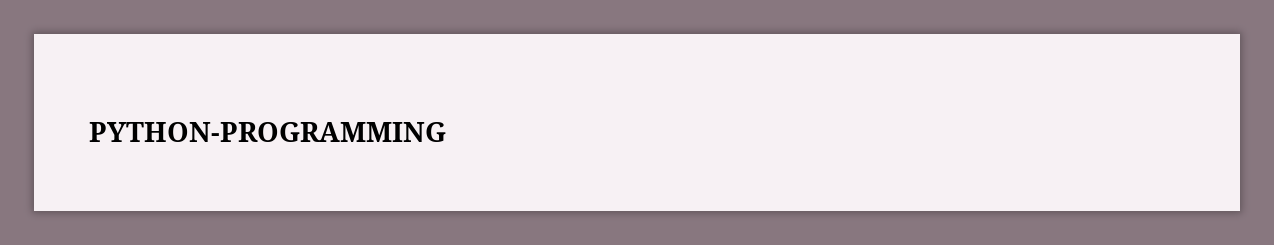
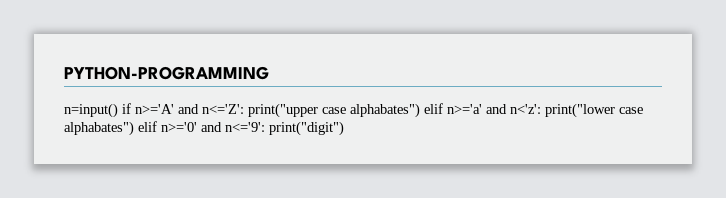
(446, 132) none -> [64,103,643,118] [64,121,344,136] // n=input() if n>='A' and n<='Z': print("upper case alphabates") elif n>='a' and n<'z': print("lower case alphabates") elif n>='0' and n<='9': print("digit")

